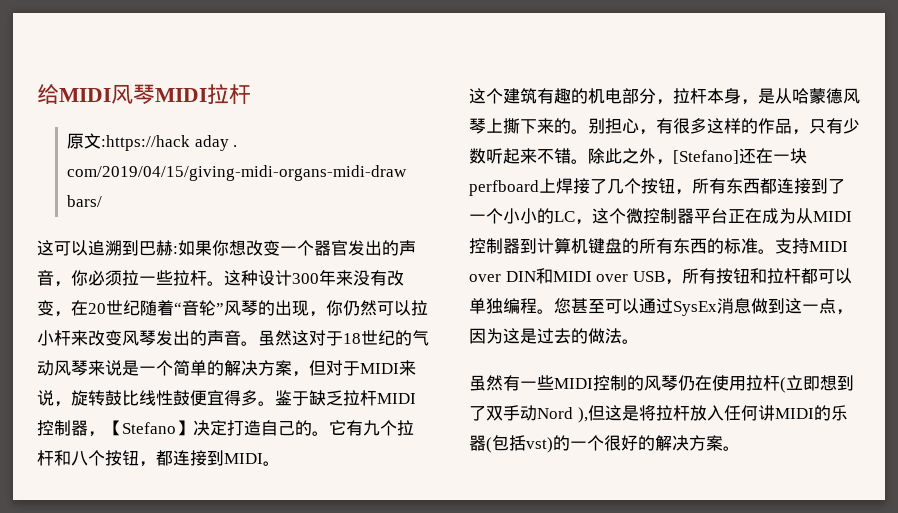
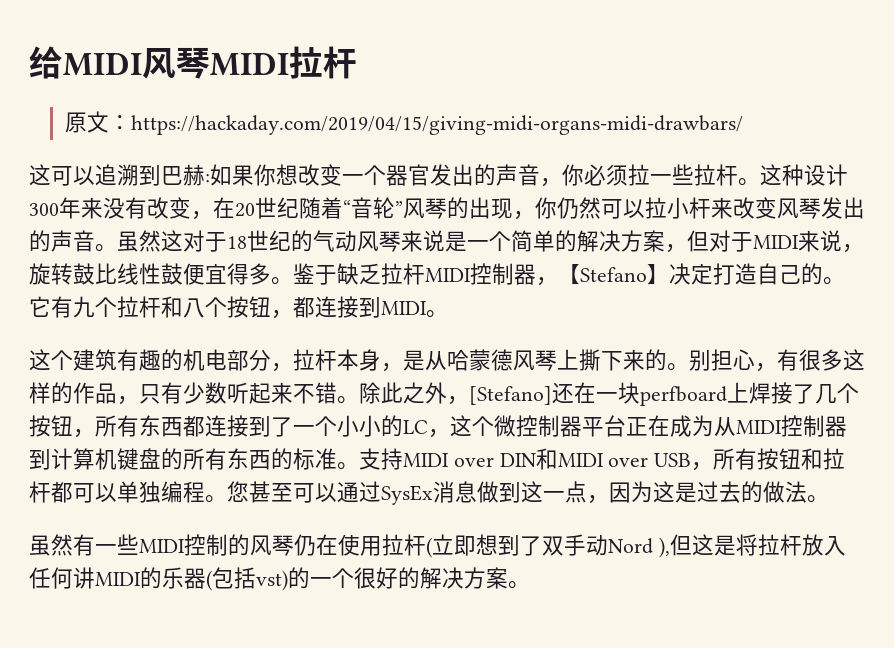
[101,135,238,151] [67,165,408,181] [67,195,103,207] :https://hack aday . com/2019/04/15/giving-midi-organs-midi-draw bars/ -> [109,115,744,135] ：https://hackaday.com/2019/04/15/giving-midi-organs-midi-drawbars/

